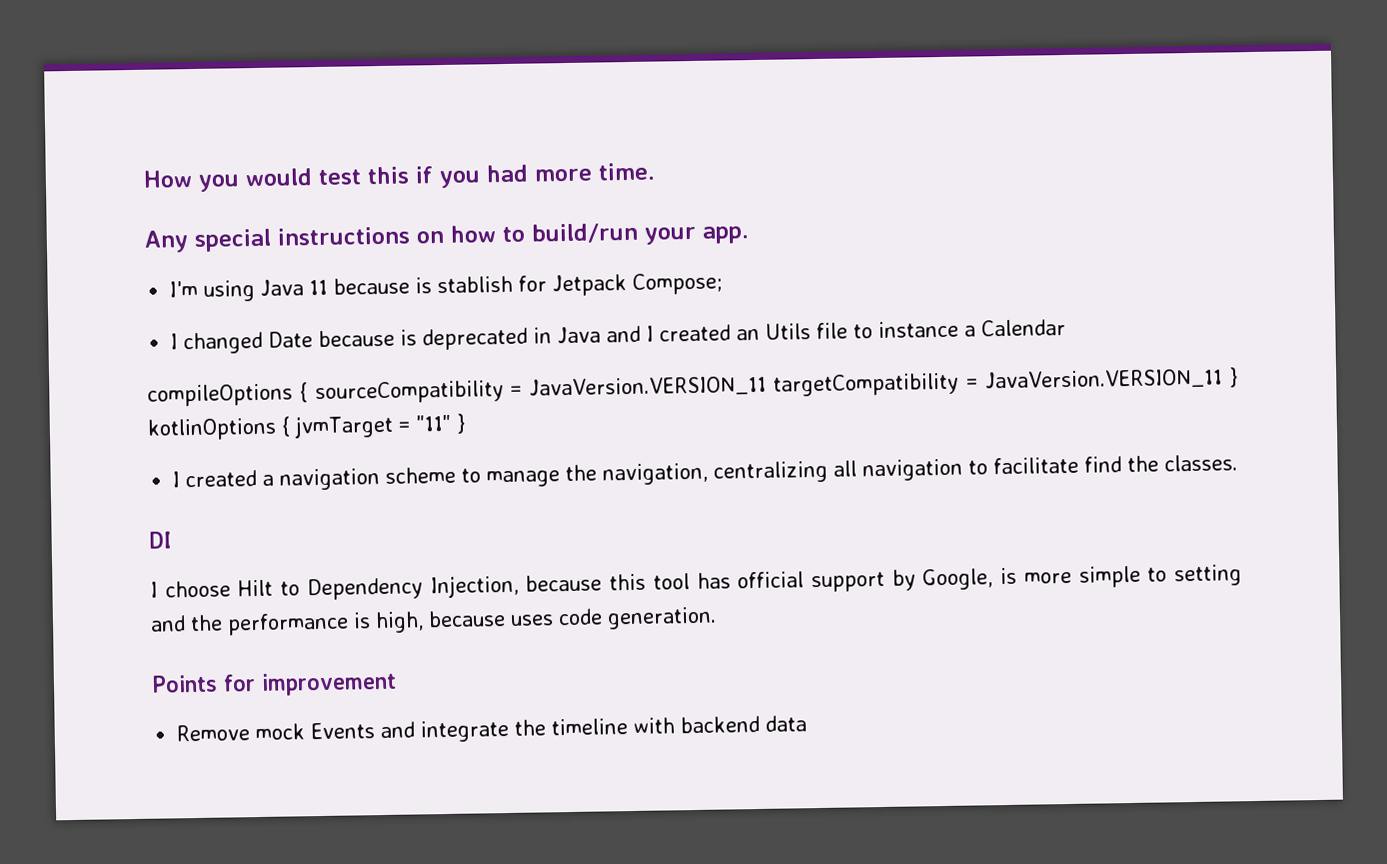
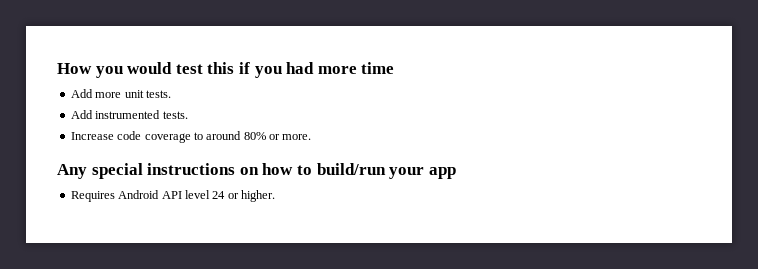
[598,162,655,181] time. -> [361,62,395,74] [70,89,171,98] [70,110,188,119] [70,131,312,143] time // Add more unit tests. // Add instrumented tests. // Increase code coverage to around 80% or more.
[702,226,749,244] [169,272,724,302] [170,319,1067,355] [147,367,1239,407] [147,413,466,441] [172,454,1239,491] [149,531,172,549] [150,564,1242,601] [150,606,717,636] [151,671,397,696] [176,715,808,743] app. // I'm using Java 11 because is stablish for Jetpack Compose; // I changed Date because is deprecated in Java and I created an Utils file to instance a Calendar // compileOptions { sourceCompatibility = JavaVersion.VERSION_11 targetCompatibility = JavaVersion.VERSION_11 } kotlinOptions { jvmTarget = "11" } // I created a navigation scheme to manage the navigation, centralizing all navigation to facilitate find the classes. // DI // I choose Hilt to Dependency Injection, because this tool has official support by Google, is more simple to setting and the performance is high, because uses code generation. // Points for improvement // Remove mock Events and integrate the timeline with backend data -> [428,167,456,179] [70,190,275,202] app // Requires Android API level 24 or higher.

